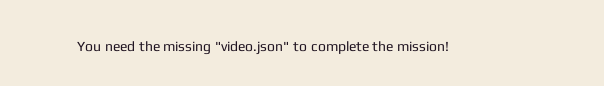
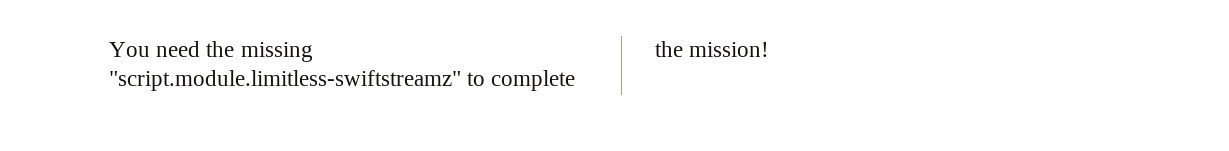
[215,41,290,55] "video.json" -> [109,70,461,91] "script.module.limitless-swiftstreamz"

